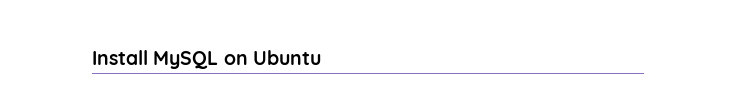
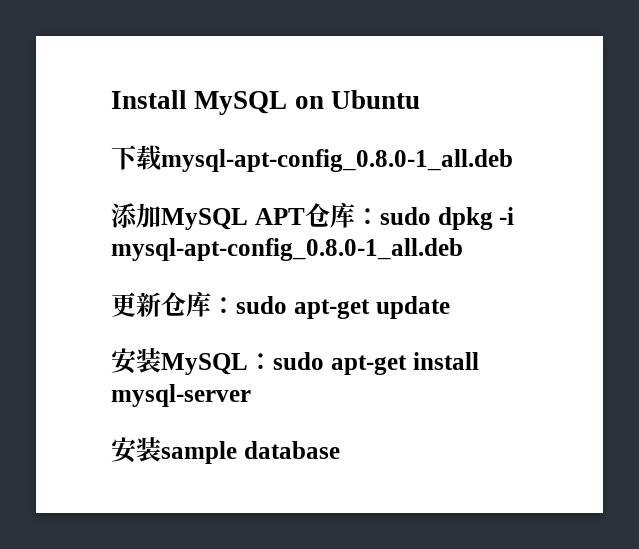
(321, 57) none -> [111,145,513,172] [111,202,515,230] [111,238,463,261] [111,291,450,319] [111,348,479,375] [111,384,251,407] [111,437,340,464] // 下载mysql-apt-config_0.8.0-1_all.deb // 添加MySQL APT仓库：sudo dpkg -i mysql-apt-config_0.8.0-1_all.deb // 更新仓库：sudo apt-get update // 安装MySQL：sudo apt-get install mysql-server // 安装sample database

